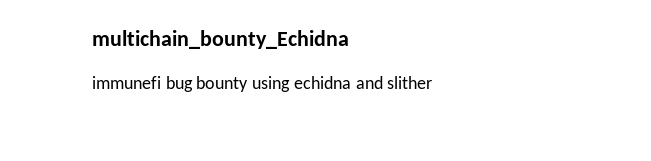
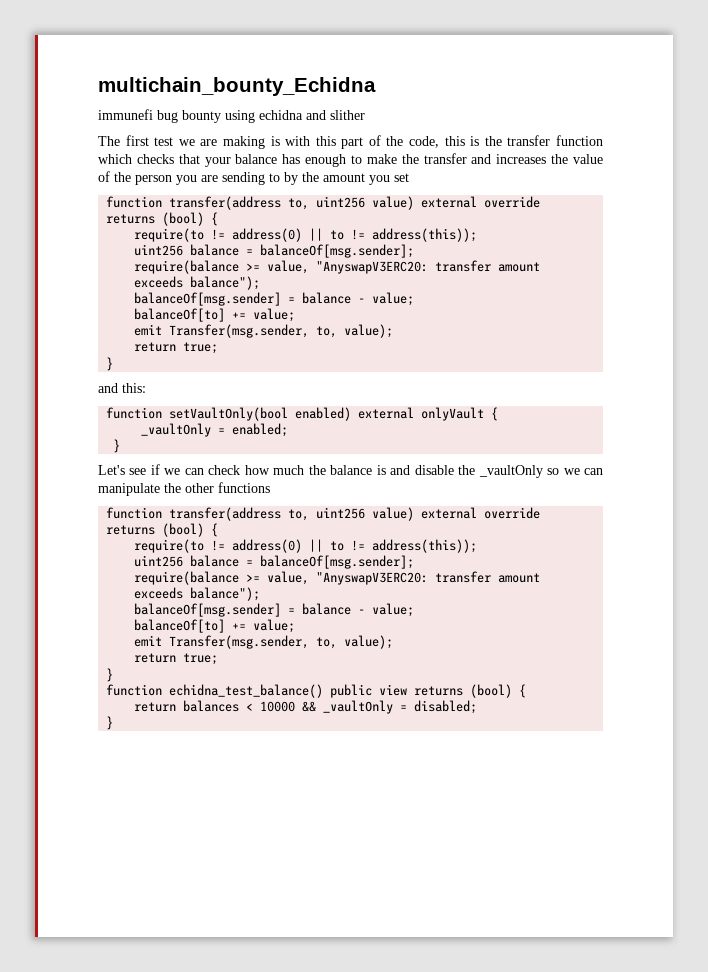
(433, 82) none -> [98,135,603,149] [98,153,603,167] [98,171,409,185] [106,196,541,210] [106,212,219,226] [134,228,478,242] [134,244,415,258] [134,260,541,274] [134,276,261,290] [134,292,415,306] [134,308,296,322] [134,324,394,338] [134,342,219,354] [106,357,114,371] [98,383,146,393] [106,407,499,421] [141,423,289,437] [113,439,121,453] [98,464,604,478] [98,482,270,496] [106,507,541,521] [106,523,219,537] [134,539,478,553] [134,555,415,569] [134,571,541,585] [134,587,261,601] [134,603,415,617] [134,619,296,633] [134,635,394,649] [134,653,219,665] [106,668,114,682] [106,684,527,698] [134,700,478,714] [106,716,114,730] // The first test we are making is with this part of the code, this is the transfer function which checks that your balance has enough to make the transfer and increases the value of the person you are sending to by the amount you set // function transfer(address to, uint256 value) external override returns (bool) { // require(to != address(0) || to != address(this)); // uint256 balance = balanceOf[msg.sender]; // require(balance >= value, "AnyswapV3ERC20: transfer amount exceeds balance"); // balanceOf[msg.sender] = balance - value; // balanceOf[to] += value; // emit Transfer(msg.sender, to, value); // return true; // } // and this: // function setVaultOnly(bool enabled) external onlyVault { // _vaultOnly = enabled; // } // Let's see if we can check how much the balance is and disable the _vaultOnly so we can manipulate the other functions // function transfer(address to, uint256 value) external override returns (bool) { // require(to != address(0) || to != address(this)); // uint256 balance = balanceOf[msg.sender]; // require(balance >= value, "AnyswapV3ERC20: transfer amount exceeds balance"); // balanceOf[msg.sender] = balance - value; // balanceOf[to] += value; // emit Transfer(msg.sender, to, value); // return true; // } // function echidna_test_balance() public view returns (bool) { // return balances < 10000 && _vaultOnly = disabled; // }

